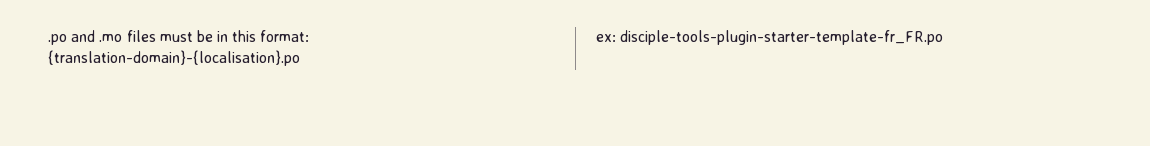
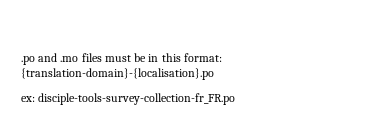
[620,30,944,45] disciple-tools-plugin-starter-template-fr_FR.po -> [38,93,236,105] disciple-tools-survey-collection-fr_FR.po

